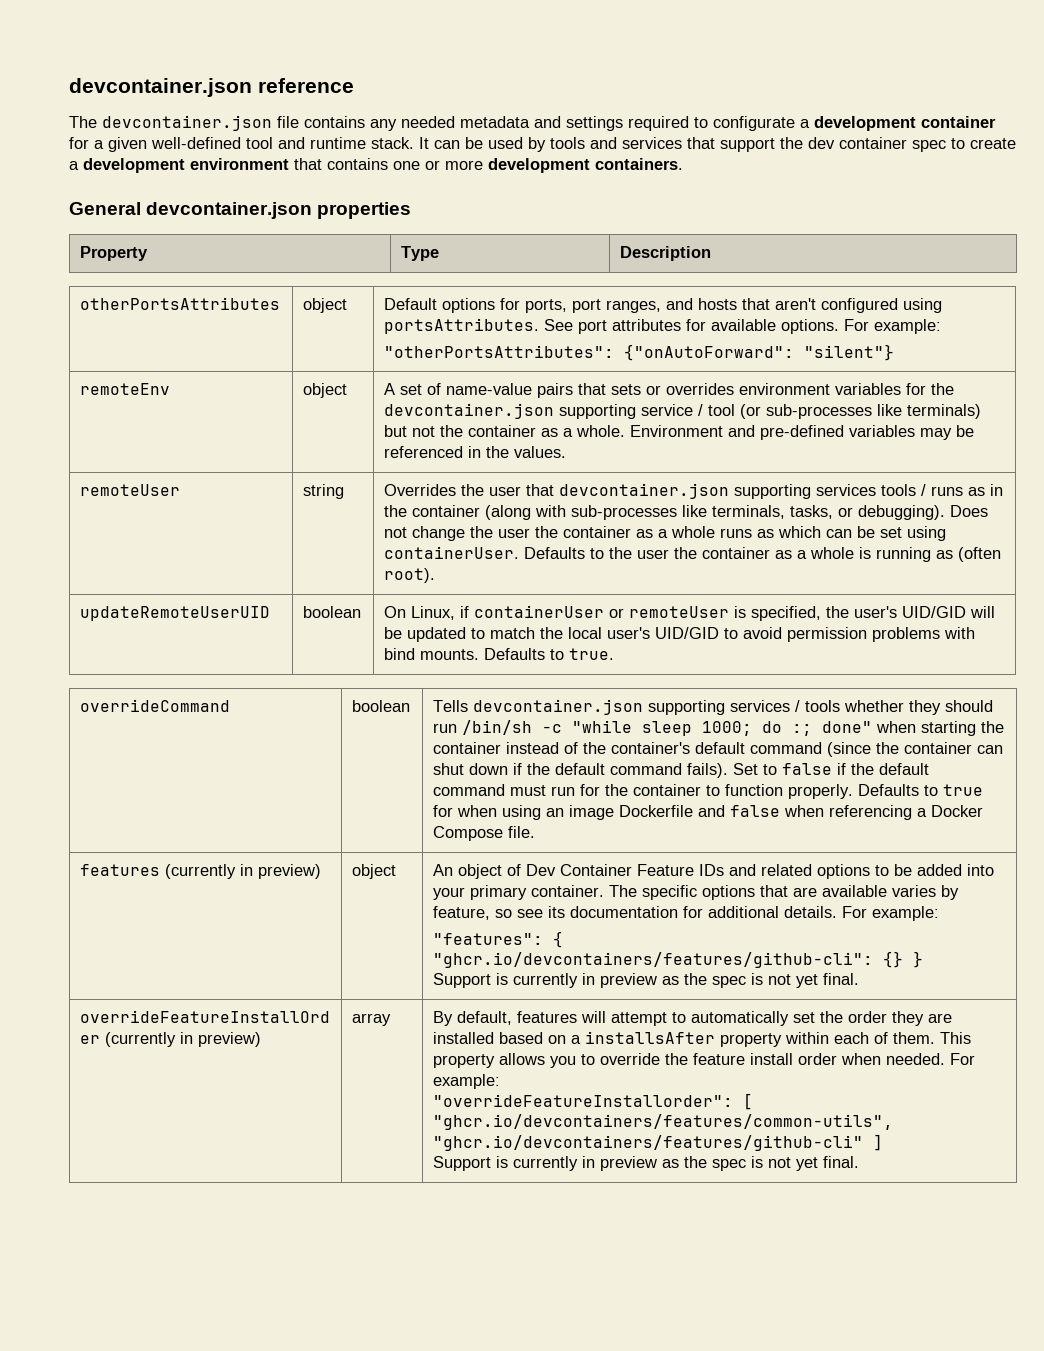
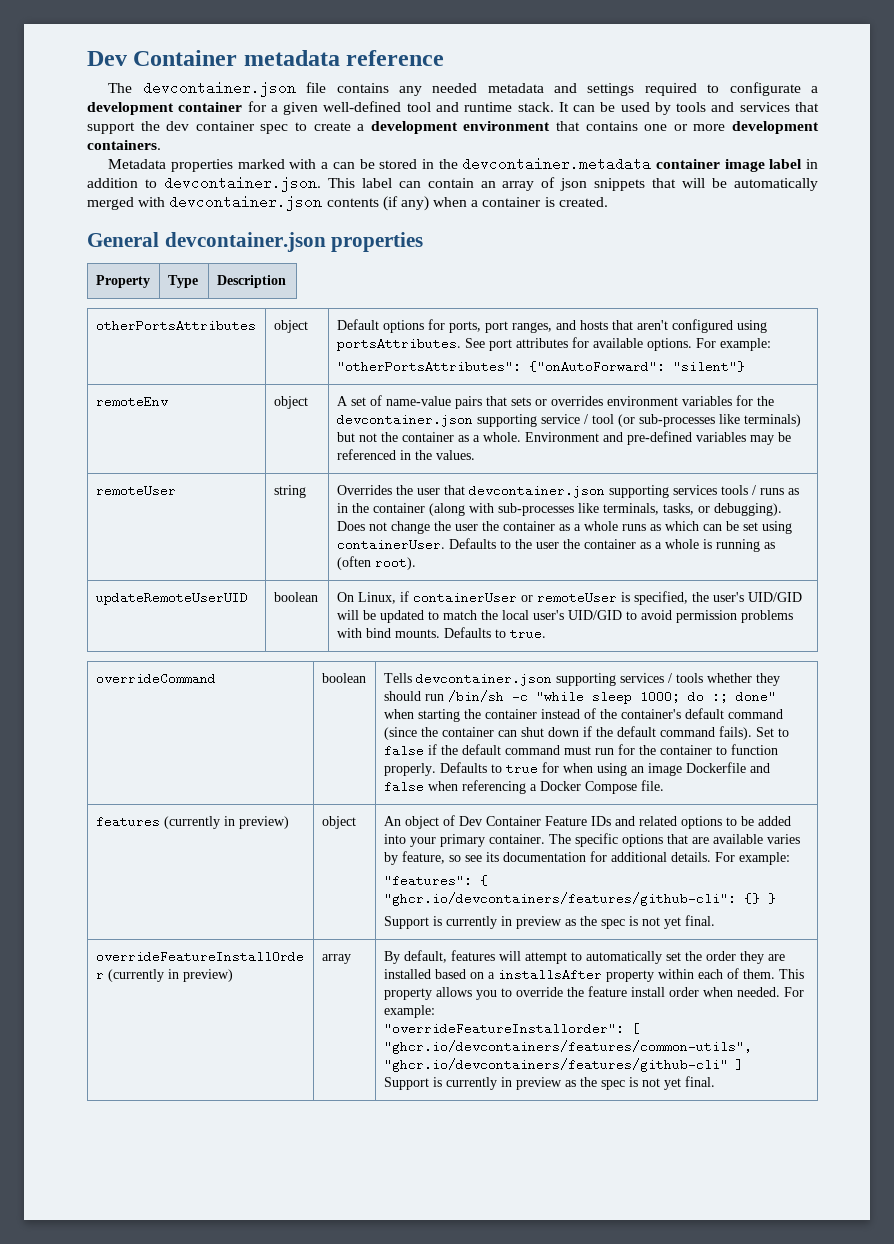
[69,78,252,97] devcontainer.json -> [87,50,340,66] Dev Container metadata
(683, 164) none -> [108,157,819,172] [87,176,818,192] [87,195,608,211] // Metadata properties marked with a can be stored in the devcontainer.metadata container image label in addition to devcontainer.json. This label can contain an array of json snippets that will be automatically merged with devcontainer.json contents (if any) when a container is created.

